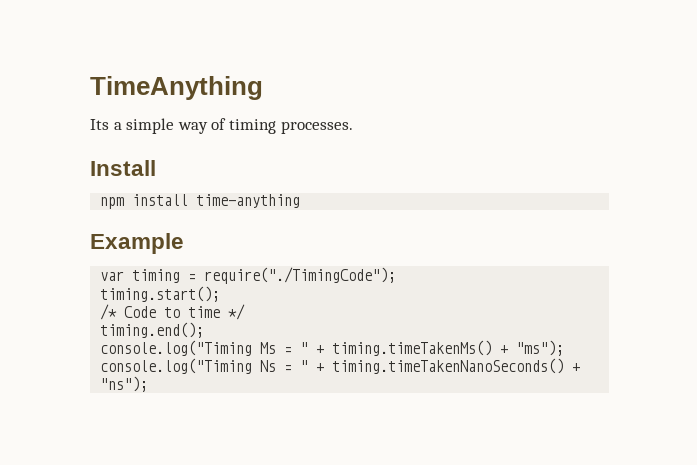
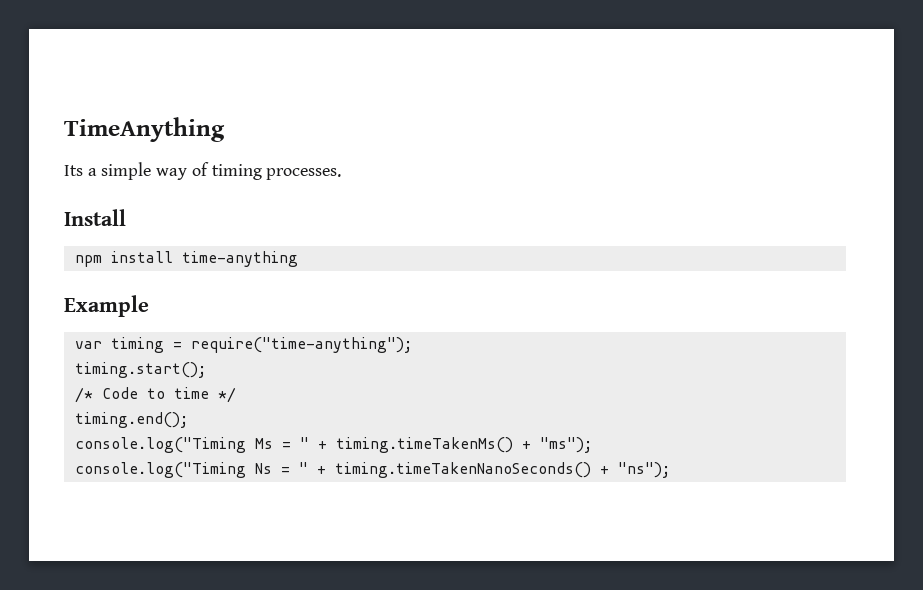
[204,267,397,284] require("./TimingCode"); -> [190,337,412,353] require("time-anything");

